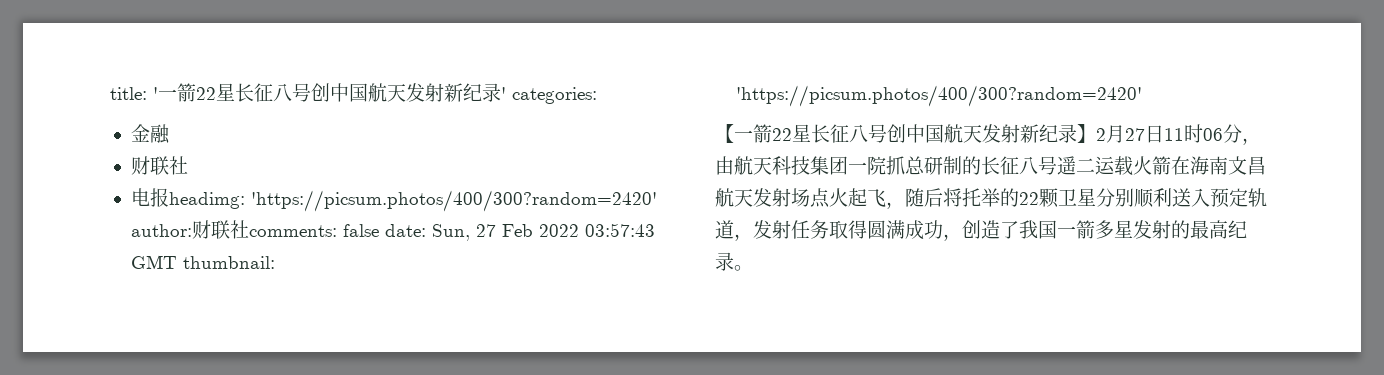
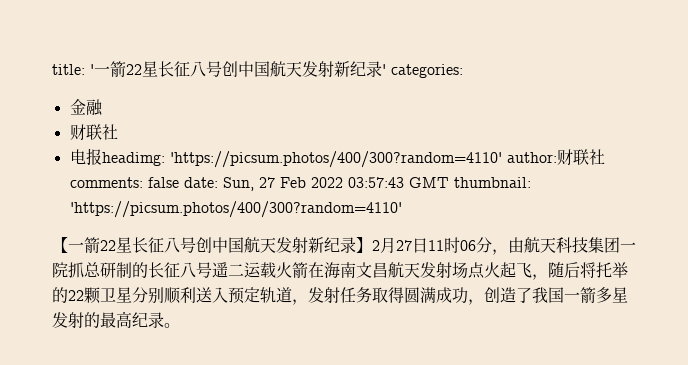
[250,190,657,212] 'https://picsum.photos/400/300?random=2420' -> [169,151,502,168] 'https://picsum.photos/400/300?random=4110'
[735,85,1142,107] 'https://picsum.photos/400/300?random=2420' -> [69,201,402,218] 'https://picsum.photos/400/300?random=4110'

